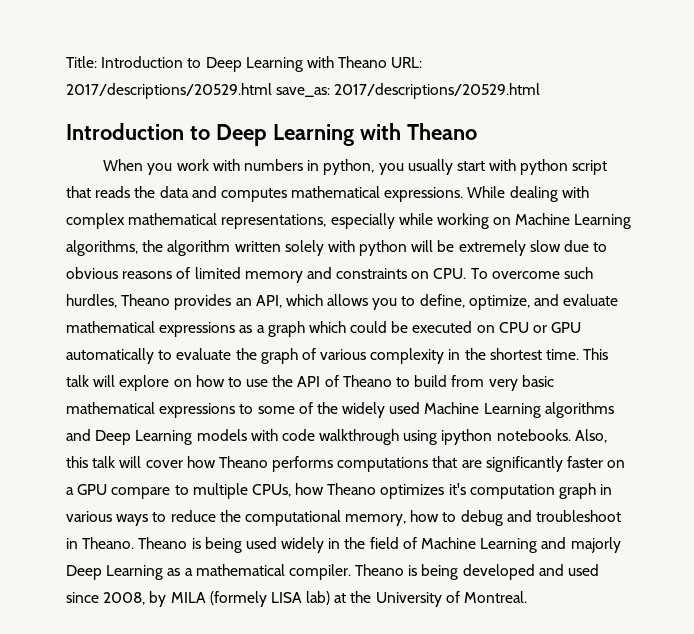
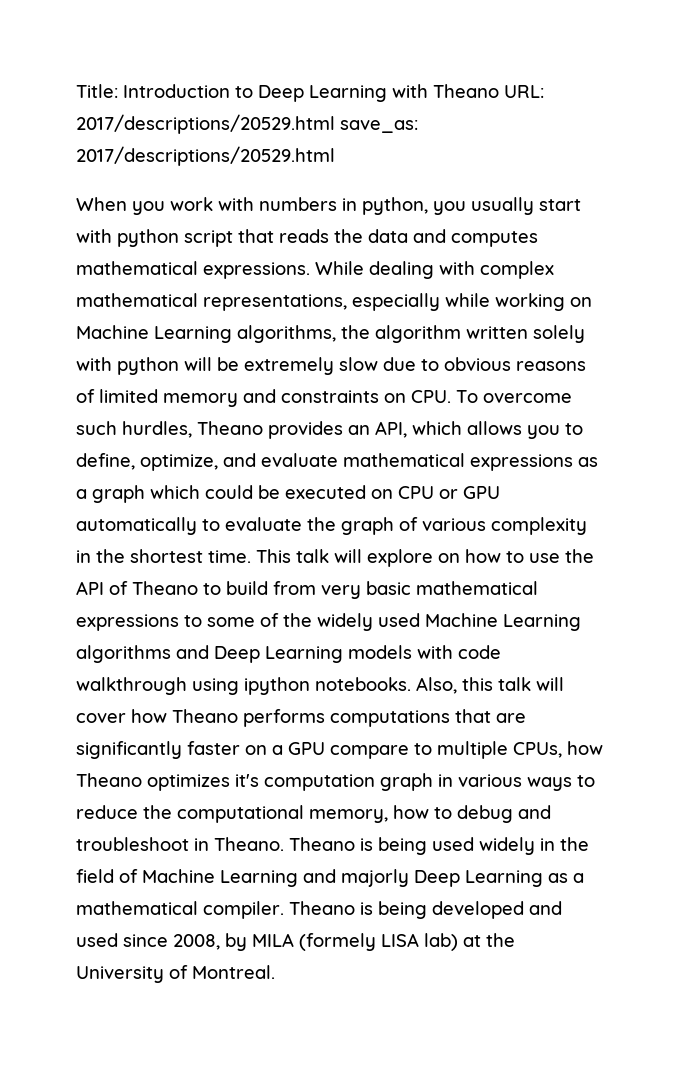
[66,123,477,146] // Introduction to Deep Learning with Theano -> (335, 156) none

